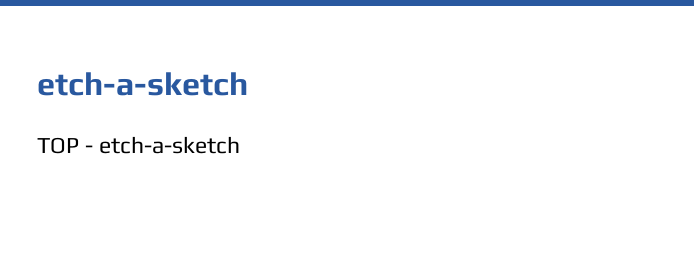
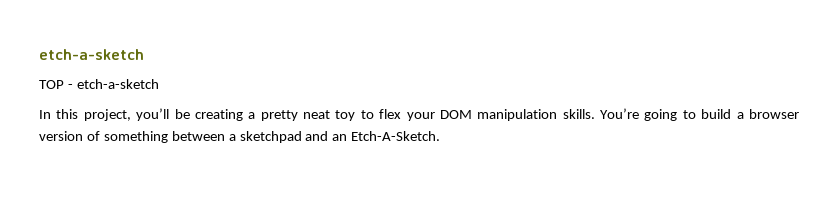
(241, 145) none -> [39,108,800,121] [39,131,441,143] // In this project, you’ll be creating a pretty neat toy to flex your DOM manipulation skills. You’re going to build a browser version of something between a sketchpad and an Etch-A-Sketch.

